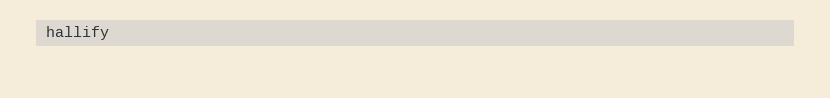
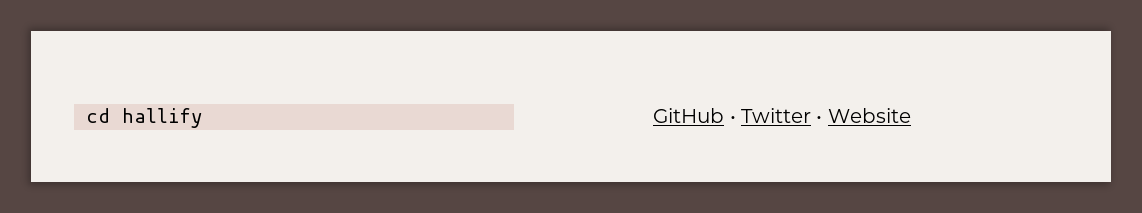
(45, 33) none -> [86,108,110,123] cd
(109, 33) none -> [653,108,911,123] // GitHub • Twitter • Website

